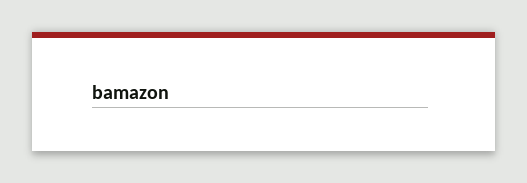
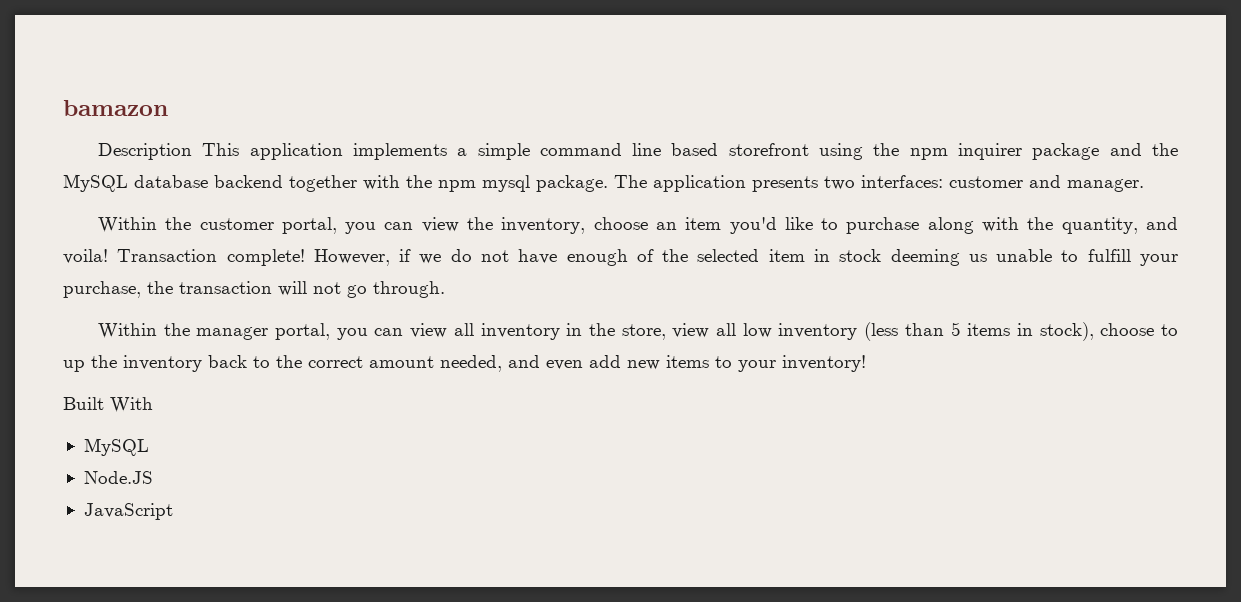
(169, 92) none -> [97,143,1178,160] [63,174,1144,192] [97,217,1179,234] [63,249,1179,266] [63,281,445,298] [97,322,1178,341] [63,355,866,372] [63,397,153,413] [83,438,149,456] [83,471,153,484] [83,503,173,520] // Description This application implements a simple command line based storefront using the npm inquirer package and the MySQL database backend together with the npm mysql package. The application presents two interfaces: customer and manager. // Within the customer portal, you can view the inventory, choose an item you'd like to purchase along with the quantity, and voila! Transaction complete! However, if we do not have enough of the selected item in stock deeming us unable to fulfill your purchase, the transaction will not go through. // Within the manager portal, you can view all inventory in the store, view all low inventory (less than 5 items in stock), choose to up the inventory back to the correct amount needed, and even add new items to your inventory! // Built With // MySQL // Node.JS // JavaScript

